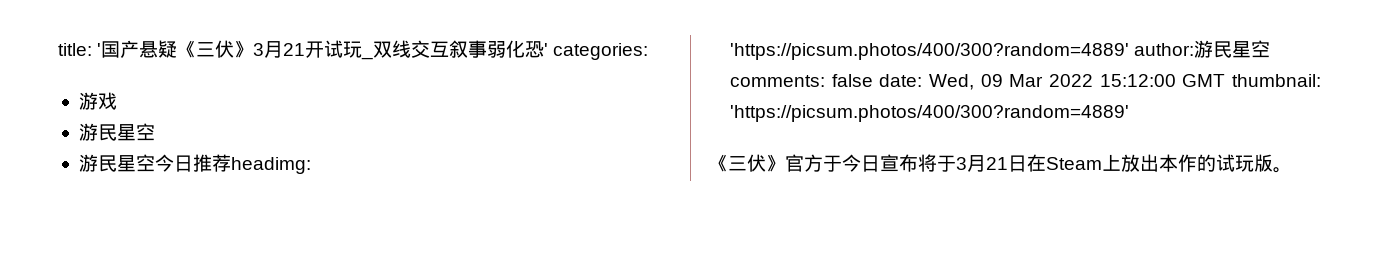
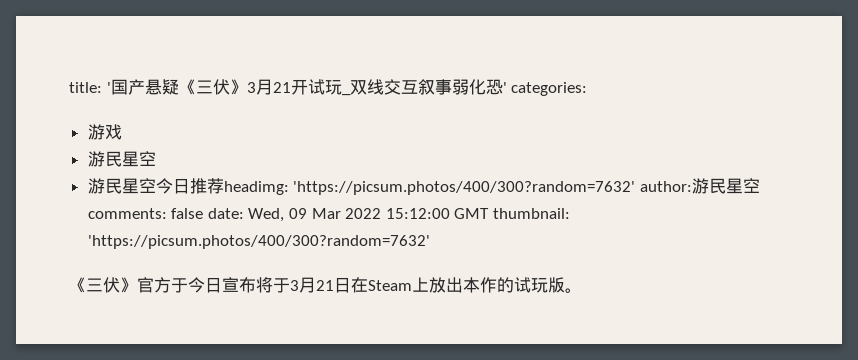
[729,43,1129,60] 'https://picsum.photos/400/300?random=4889' -> [293,181,636,195] 'https://picsum.photos/400/300?random=7632'
[729,105,1129,122] 'https://picsum.photos/400/300?random=4889' -> [87,235,430,249] 'https://picsum.photos/400/300?random=7632'

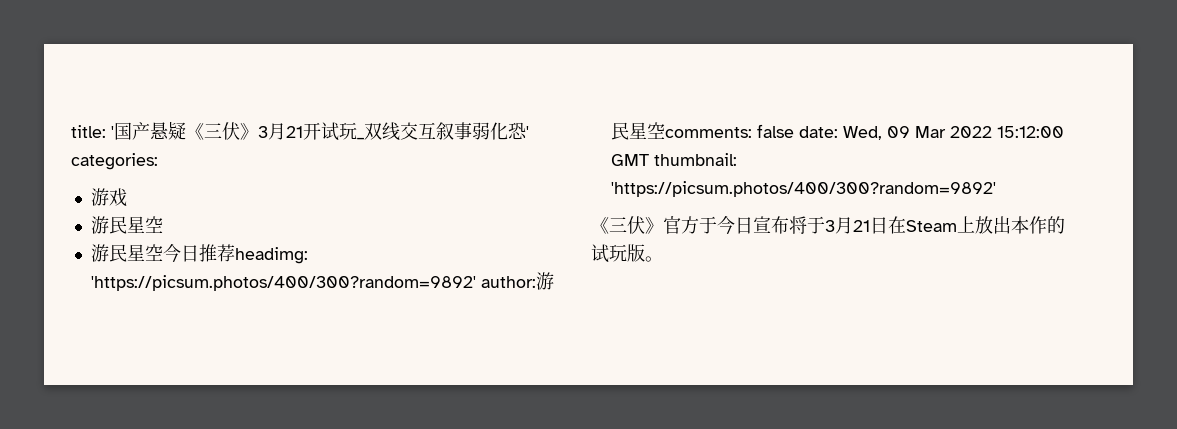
[293,181,636,195] 'https://picsum.photos/400/300?random=7632' -> [90,275,476,291] 'https://picsum.photos/400/300?random=9892'
[87,235,430,249] 'https://picsum.photos/400/300?random=7632' -> [610,181,996,197] 'https://picsum.photos/400/300?random=9892'

